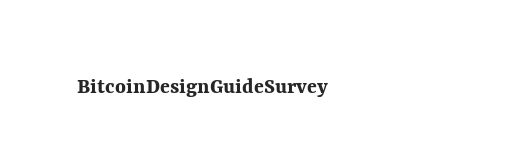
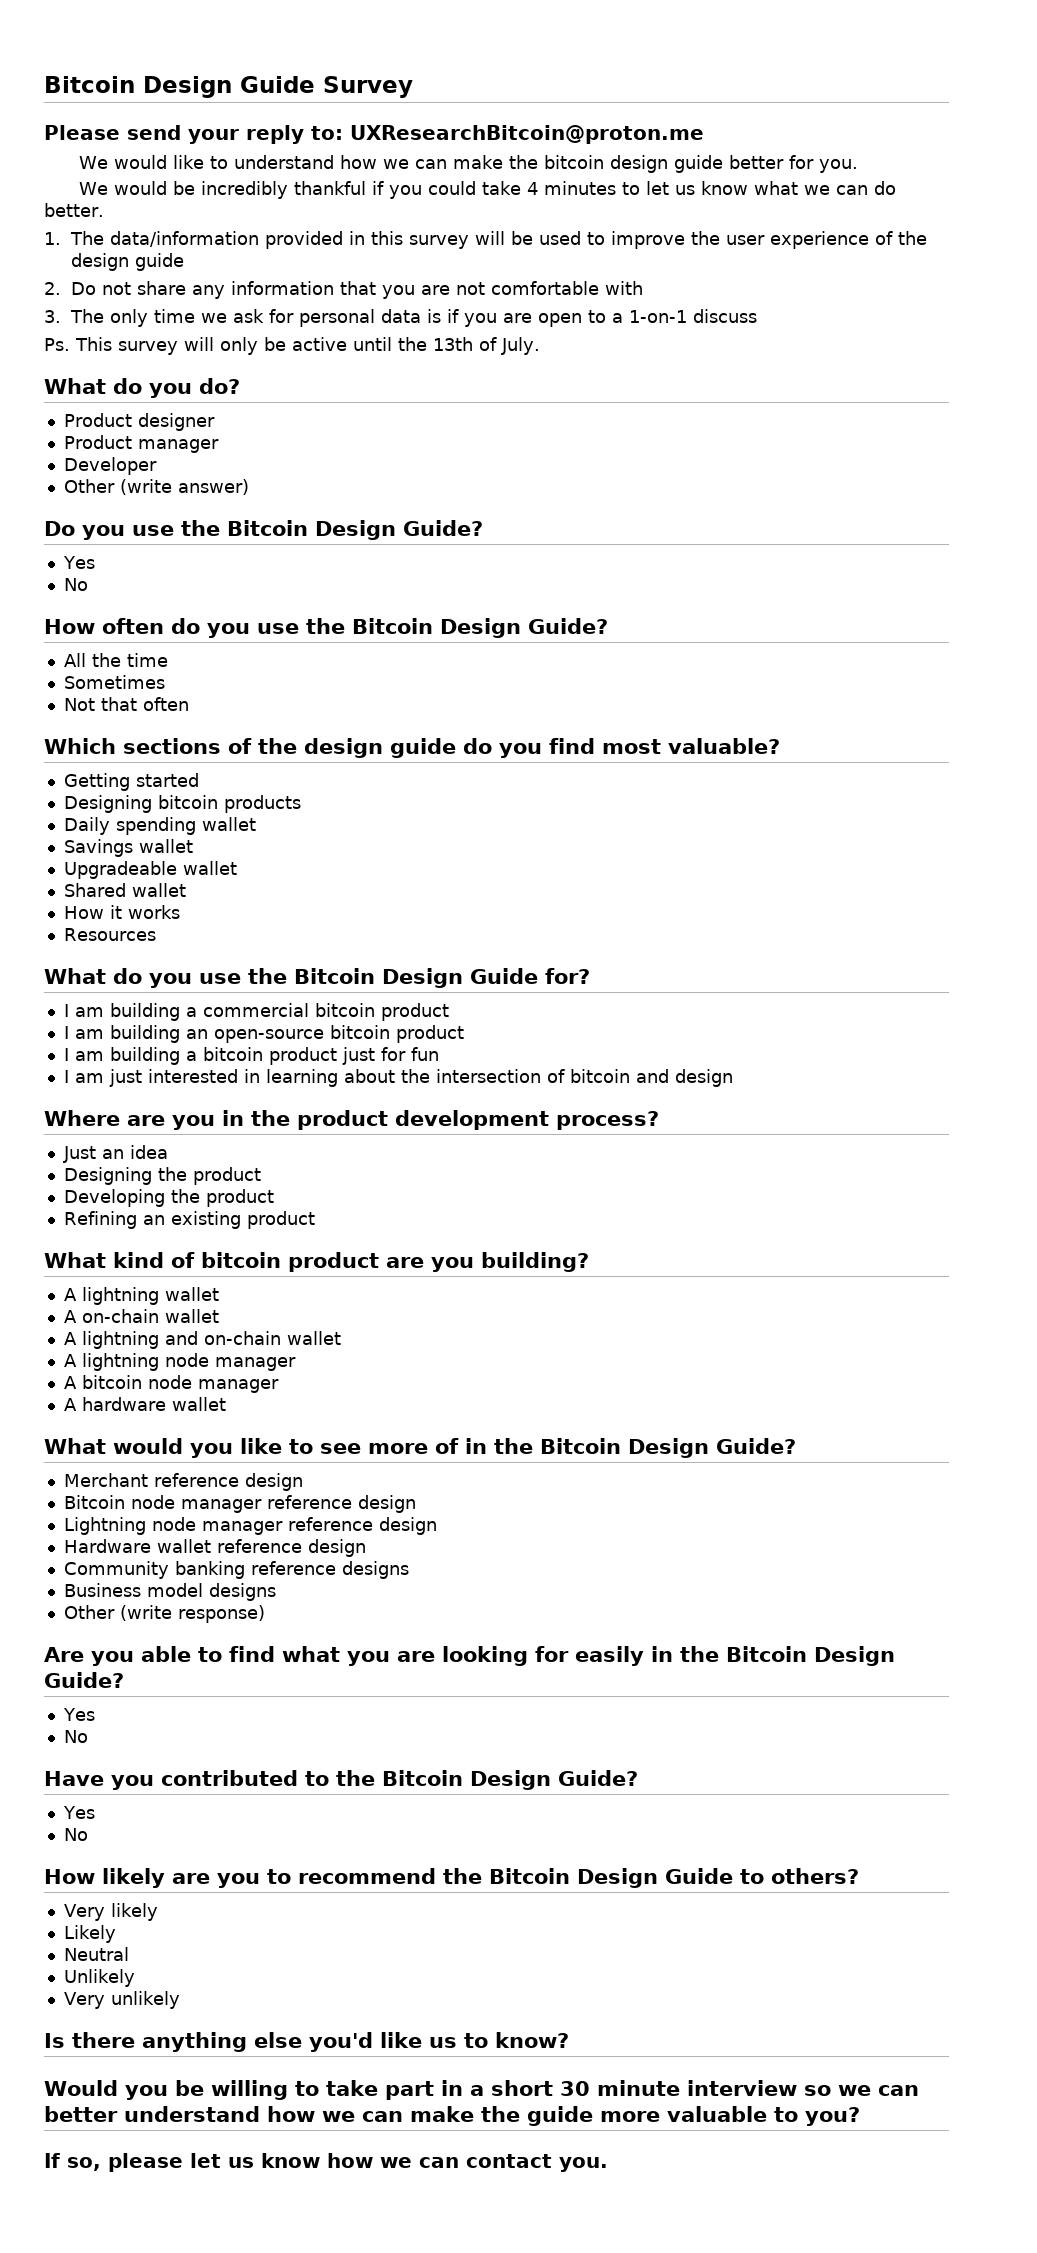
[77,78,328,97] BitcoinDesignGuideSurvey -> [44,76,413,98] [44,125,704,144] [78,155,858,173] [78,181,896,199] [44,203,104,217] [44,231,927,249] [70,253,184,271] [44,281,643,299] [44,309,757,327] [44,337,540,355] [44,378,240,398] [63,413,215,431] [63,435,219,453] [63,457,157,475] [63,479,249,495] [44,520,483,540] [62,556,95,569] [63,578,88,591] [44,618,608,638] [63,653,168,667] [63,675,165,689] [63,697,189,711] [44,738,780,758] [63,773,199,791] [63,795,301,813] [63,817,256,835] [63,839,193,857] [63,861,237,879] [63,883,186,897] [63,905,180,919] [63,928,156,941] [44,968,590,988] [63,1003,449,1021] [63,1025,464,1043] [63,1047,439,1065] [63,1069,733,1087] [44,1110,659,1130] [62,1145,168,1163] [63,1167,261,1185] [63,1189,274,1207] [63,1211,315,1229] [44,1252,589,1272] [63,1287,219,1305] [63,1309,219,1323] [63,1331,341,1349] [63,1353,296,1371] [63,1375,279,1393] [63,1397,226,1411] [44,1438,796,1458] [63,1473,303,1491] [63,1495,416,1513] [63,1517,437,1535] [63,1539,366,1557] [63,1561,409,1579] [63,1583,276,1601] [63,1605,265,1623] [44,1646,895,1666] [44,1672,124,1688] [62,1708,95,1721] [63,1730,88,1743] [44,1770,638,1790] [62,1806,95,1819] [63,1828,88,1841] [44,1868,859,1888] [63,1903,158,1921] [63,1925,116,1943] [63,1947,129,1961] [63,1969,135,1987] [63,1991,180,2009] [44,2032,569,2052] [44,2080,919,2100] [44,2106,860,2126] [44,2153,608,2172] Bitcoin Design Guide Survey // Please send your reply to: UXResearchBitcoin@proton.me // We would like to understand how we can make the bitcoin design guide better for you. // We would be incredibly thankful if you could take 4 minutes to let us know what we can do better. // 1. The data/information provided in this survey will be used to improve the user experience of the design guide // 2. Do not share any information that you are not comfortable with // 3. The only time we ask for personal data is if you are open to a 1-on-1 discuss // Ps. This survey will only be active until the 13th of July. // What do you do? // Product designer // Product manager // Developer // Other (write answer) // Do you use the Bitcoin Design Guide? // Yes // No // How often do you use the Bitcoin Design Guide? // All the time // Sometimes // Not that often // Which sections of the design guide do you find most valuable? // Getting started // Designing bitcoin products // Daily spending wallet // Savings wallet // Upgradeable wallet // Shared wallet // How it works // Resources // What do you use the Bitcoin Design Guide for? // I am building a commercial bitcoin product // I am building an open-source bitcoin product // I am building a bitcoin product just for fun // I am just interested in learning about the intersection of bitcoin and design // Where are you in the product development process? // Just an idea // Designing the product // Developing the product // Refining an existing product // What kind of bitcoin product are you building? // A lightning wallet // A on-chain wallet // A lightning and on-chain wallet // A lightning node manager // A bitcoin node manager // A hardware wallet // What would you like to see more of in the Bitcoin Design Guide? // Merchant reference design // Bitcoin node manager reference design // Lightning node manager reference design // Hardware wallet reference design // Community banking reference designs // Business model designs // Other (write response) // Are you able to find what you are looking for easily in the Bitcoin Design Guide? // Yes // No // Have you contributed to the Bitcoin Design Guide? // Yes // No // How likely are you to recommend the Bitcoin Design Guide to others? // Very likely // Likely // Neutral // Unlikely // Very unlikely // Is there anything else you'd like us to know? // Would you be willing to take part in a short 30 minute interview so we can better understand how we can make the guide more valuable to you? // If so, please let us know how we can contact you.

